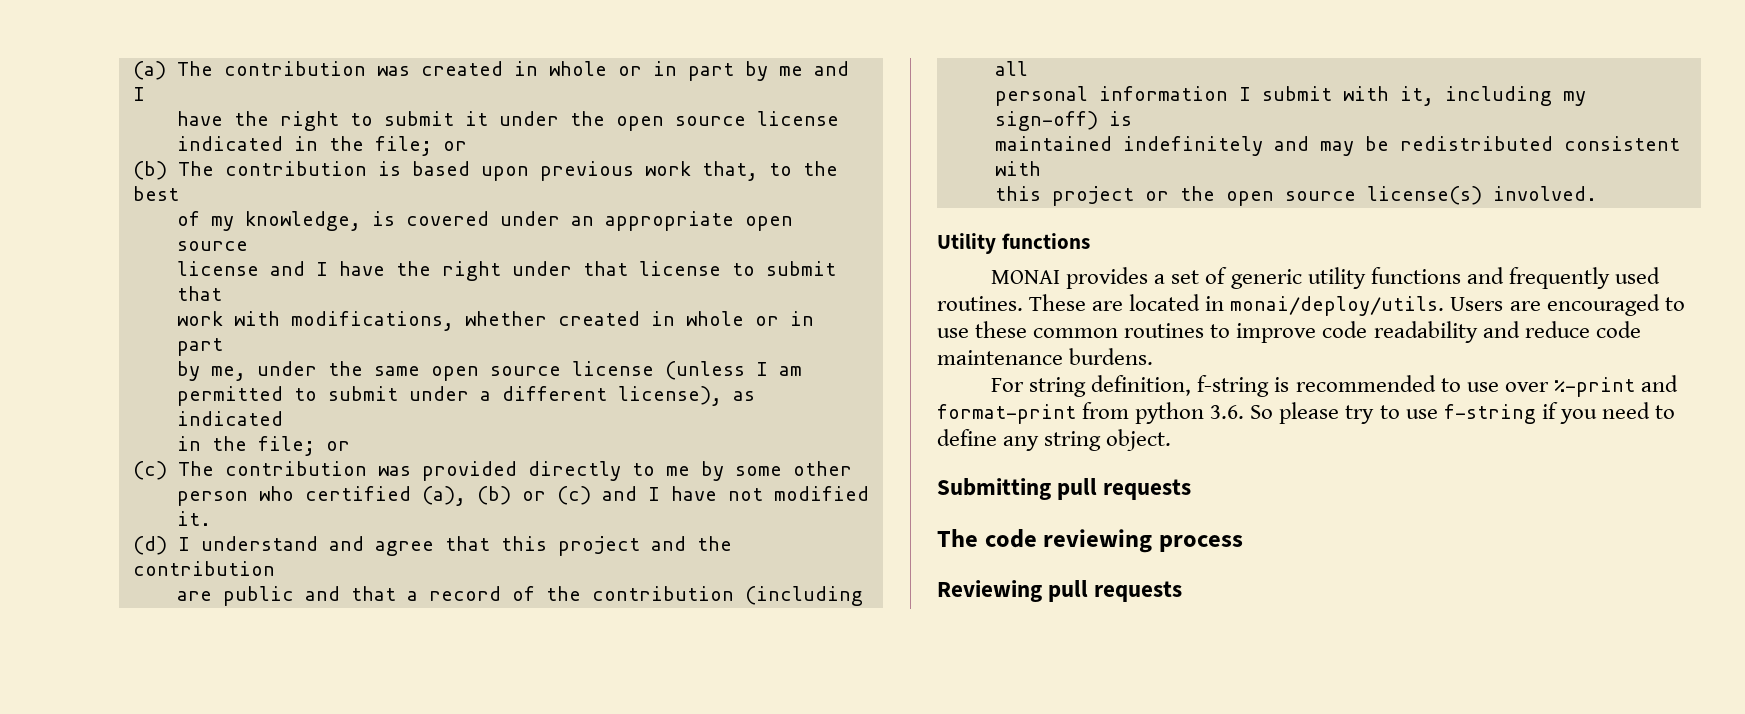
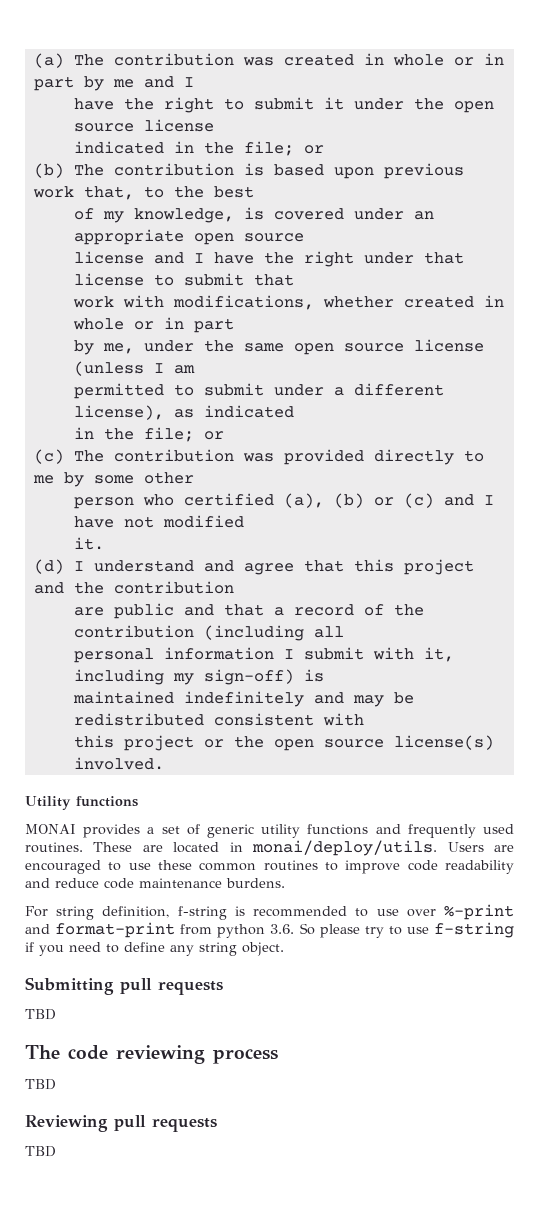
(1192, 489) none -> [25,1009,56,1020] // TBD
(1243, 543) none -> [25,1079,56,1090] // TBD
(1183, 591) none -> [25,1146,56,1157] // TBD

